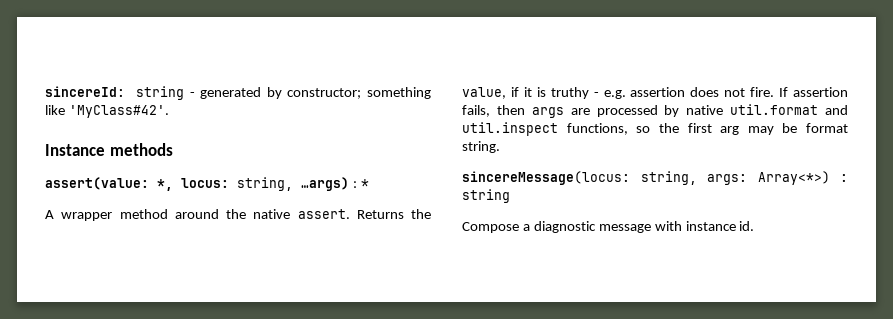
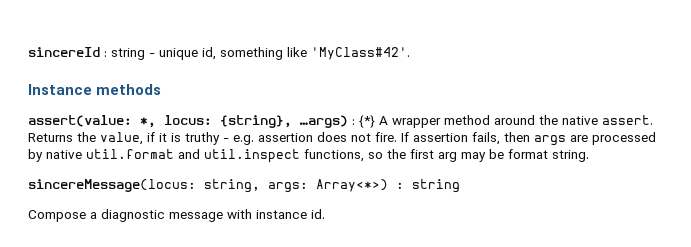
[45,86,362,100] sincereId: string - generated by constructor; -> [28,47,216,60] sincereId : string - unique id,
[237,177,293,191] string, -> [220,115,292,128] {string},
[360,179,369,188] * // -> [359,115,375,128] {*}

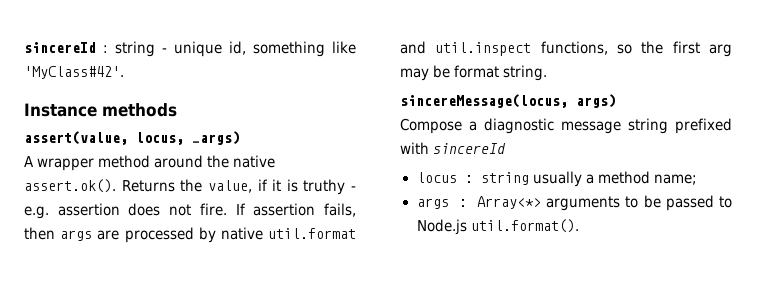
[28,115,292,128] assert(value: *, locus: {string}, -> [24,131,184,145] assert(value, locus,
[352,115,375,128] : {*} -> (240, 138) //
[602,115,653,125] assert. -> [24,179,116,193] assert.ok().
[28,179,460,193] [28,209,325,222] sincereMessage(locus: string, args: Array<*>) : string // Compose a diagnostic message with instance id. -> [400,94,616,108] [400,118,732,134] [400,142,507,154] [416,171,697,187] [416,195,732,211] [416,219,579,235] sincereMessage(locus, args) // Compose a diagnostic message string prefixed with sincereId // locus : string usually a method name; // args : Array<*> arguments to be passed to Node.js util.format().

